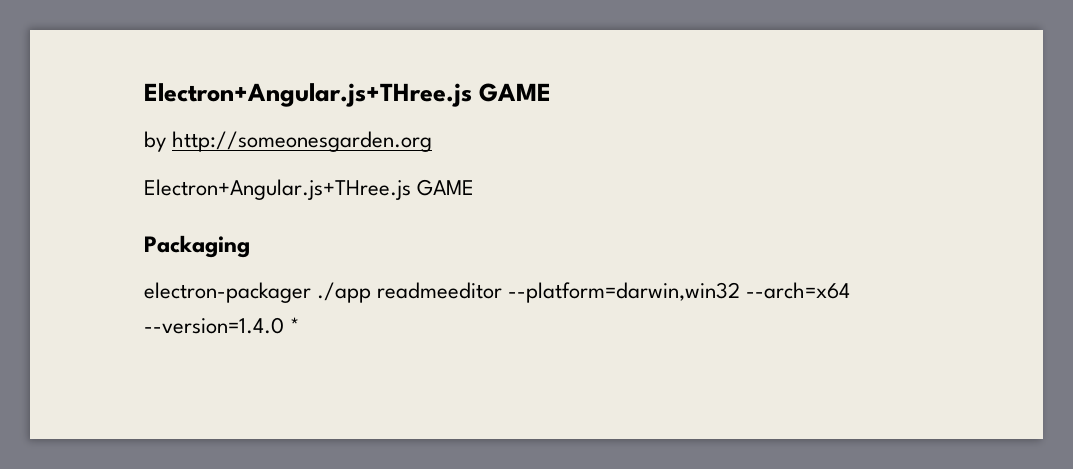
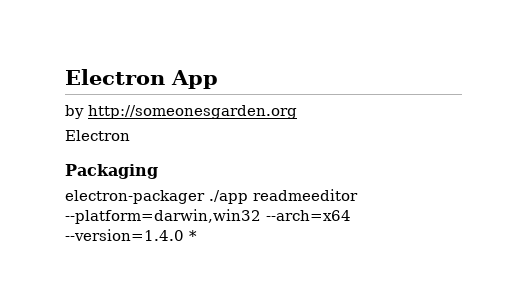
[144,83,552,107] Electron+Angular.js+THree.js GAME -> [65,69,218,89] Electron App
[144,179,475,200] Electron+Angular.js+THree.js GAME -> [65,130,130,141] Electron

